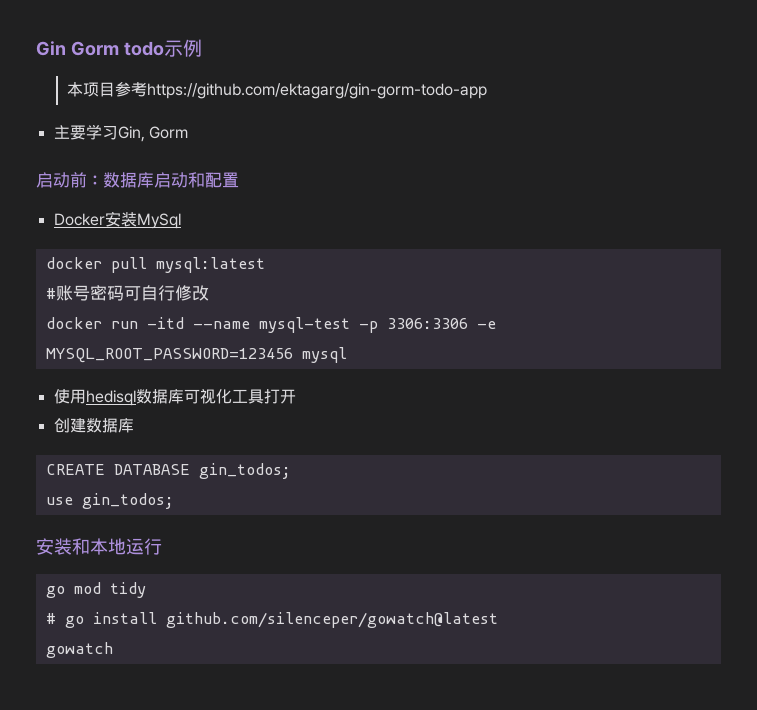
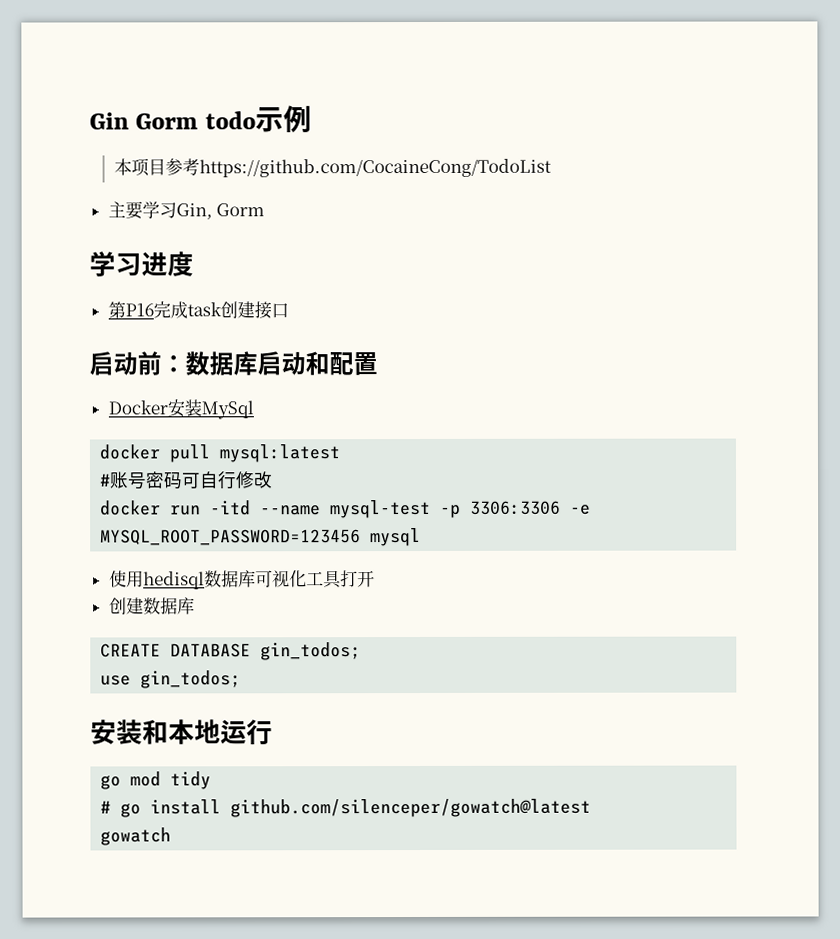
[147,83,488,99] https://github.com/ektagarg/gin-gorm-todo-app -> [198,158,552,178] https://github.com/CocaineCong/TodoList
(188, 132) none -> [89,251,194,277] [107,301,289,320] // 学习进度 // 第P16完成task创建接口

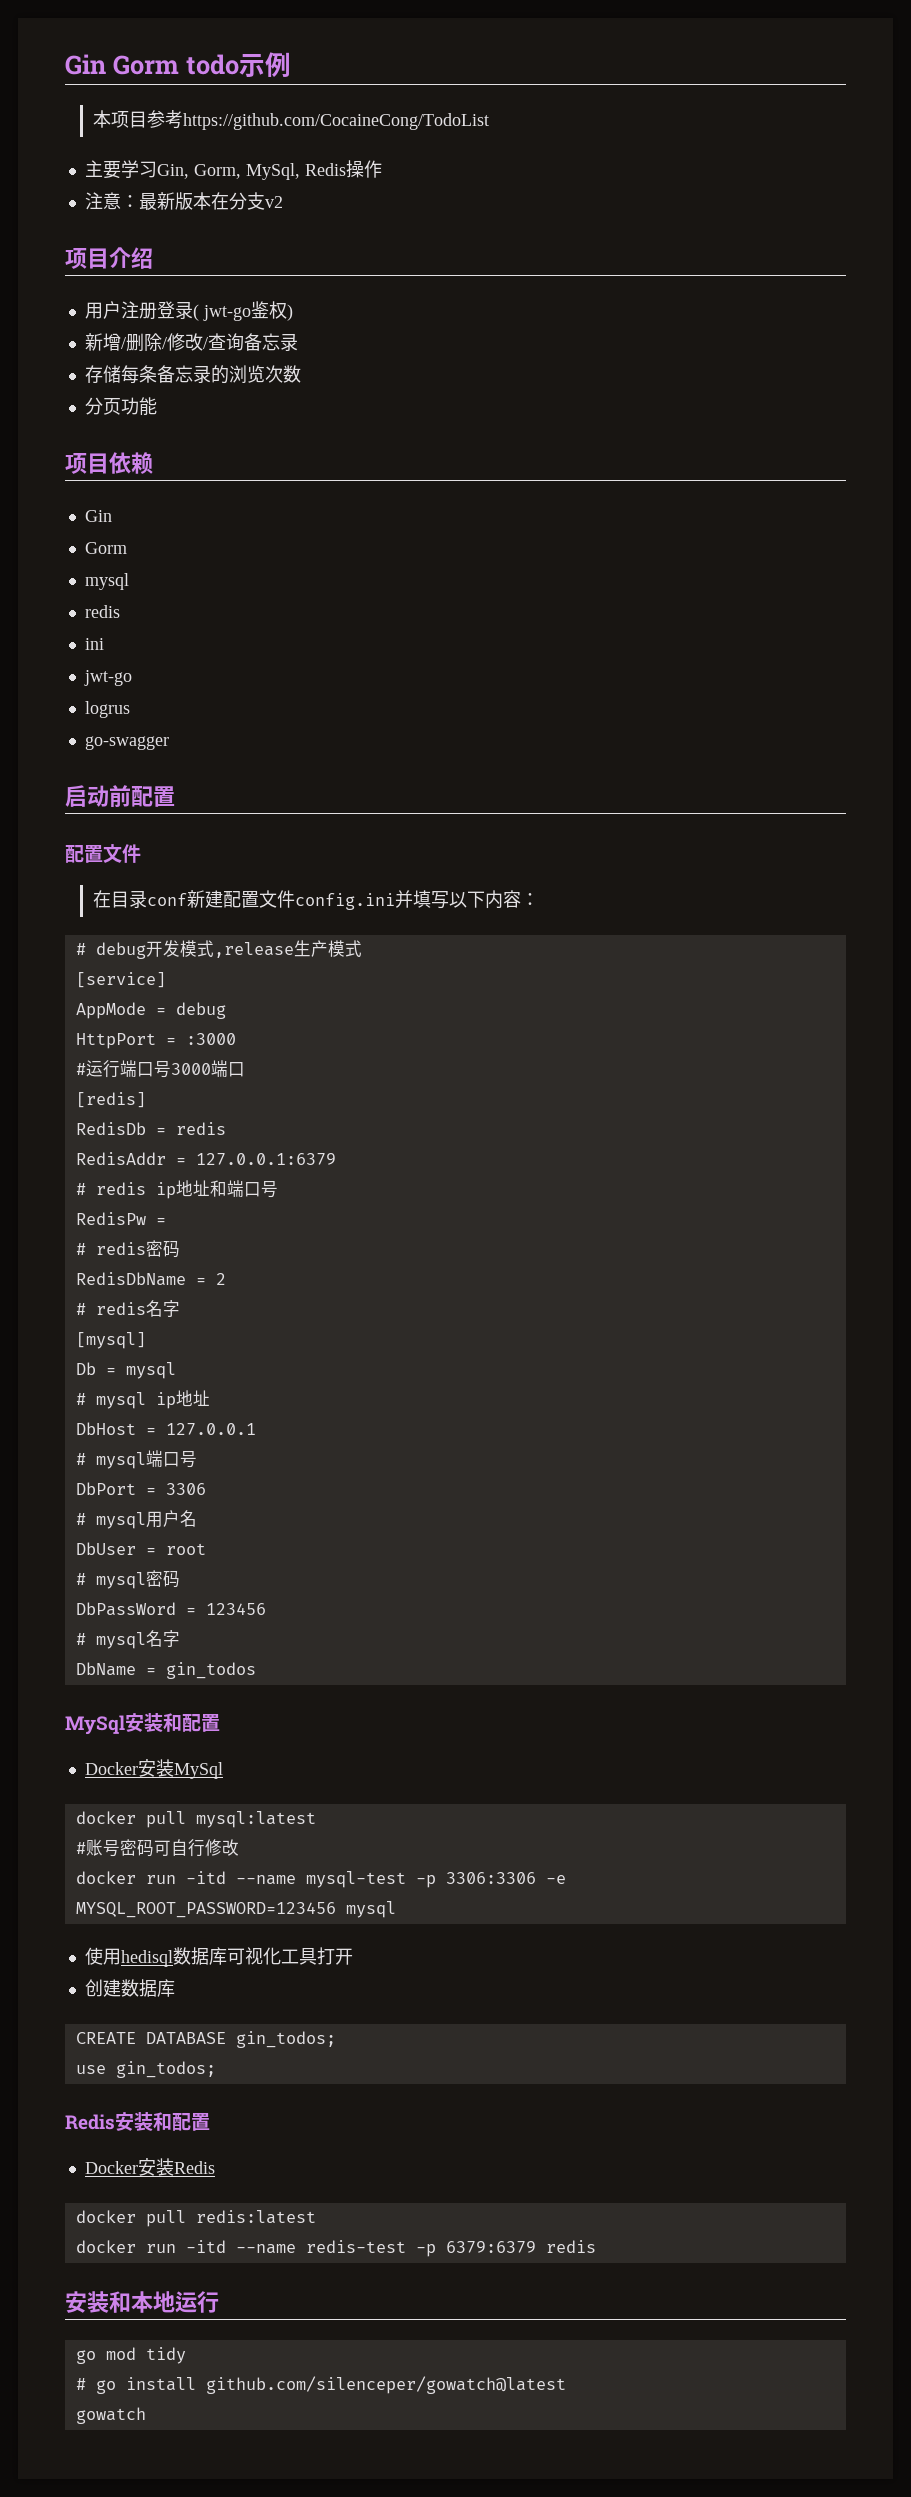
[216,203,266,217] [89,251,194,277] [107,301,289,320] [89,351,306,376] Gorm // 学习进度 // 第P16完成task创建接口 // 启动前：数据库启动 -> [193,160,382,180] [84,192,283,210] [65,247,153,269] [84,301,293,321] [84,333,298,352] [84,365,301,384] [84,397,157,416] [65,452,153,474] [84,510,112,522] [84,542,127,554] [84,573,129,590] [84,605,120,618] [84,638,104,650] [83,670,132,686] [84,701,130,718] [84,736,169,750] [65,785,175,807] [65,844,141,863] [92,890,539,910] [75,940,362,959] [75,972,166,988] [75,1002,226,1019] [75,1033,236,1049] [75,1060,245,1078] [75,1092,146,1108] [75,1122,226,1135] [75,1152,336,1165] [75,1180,278,1199] [75,1212,166,1225] [75,1240,180,1258] [75,1272,226,1286] [75,1300,180,1317] [75,1332,146,1349] [75,1362,176,1379] [75,1390,210,1409] [75,1422,256,1435] [75,1450,197,1469] [75,1482,206,1495] [75,1510,197,1529] [75,1542,206,1555] [75,1570,180,1589] [75,1602,266,1616] [75,1630,180,1649] [75,1662,256,1679] [65,1713,163,1735] Gorm, MySql, Redis操作 // 注意：最新版本在分支v2 // 项目介绍 // 用户注册登录( jwt-go鉴权) // 新增/删除/修改/查询备忘录 // 存储每条备忘录的浏览次数 // 分页功能 // 项目依赖 // Gin // Gorm // mysql // redis // ini // jwt-go // logrus // go-swagger // 启动前配置 // 配置文件 // 在目录conf新建配置文件config.ini并填写以下内容： // # debug开发模式,release生产模式 // [service] // AppMode = debug // HttpPort = :3000 // #运行端口号3000端口 // [redis] // RedisDb = redis // RedisAddr = 127.0.0.1:6379 // # redis ip地址和端口号 // RedisPw = // # redis密码 // RedisDbName = 2 // # redis名字 // [mysql] // Db = mysql // # mysql ip地址 // DbHost = 127.0.0.1 // # mysql端口号 // DbPort = 3306 // # mysql用户名 // DbUser = root // # mysql密码 // DbPassWord = 123456 // # mysql名字 // DbName = gin_todos // MySql安装
(242, 679) none -> [65,2112,210,2131] [84,2158,215,2176] [75,2210,316,2227] [75,2240,596,2257] // Redis安装和配置 // Docker安装Redis // docker pull redis:latest // docker run -itd --name redis-test -p 6379:6379 redis

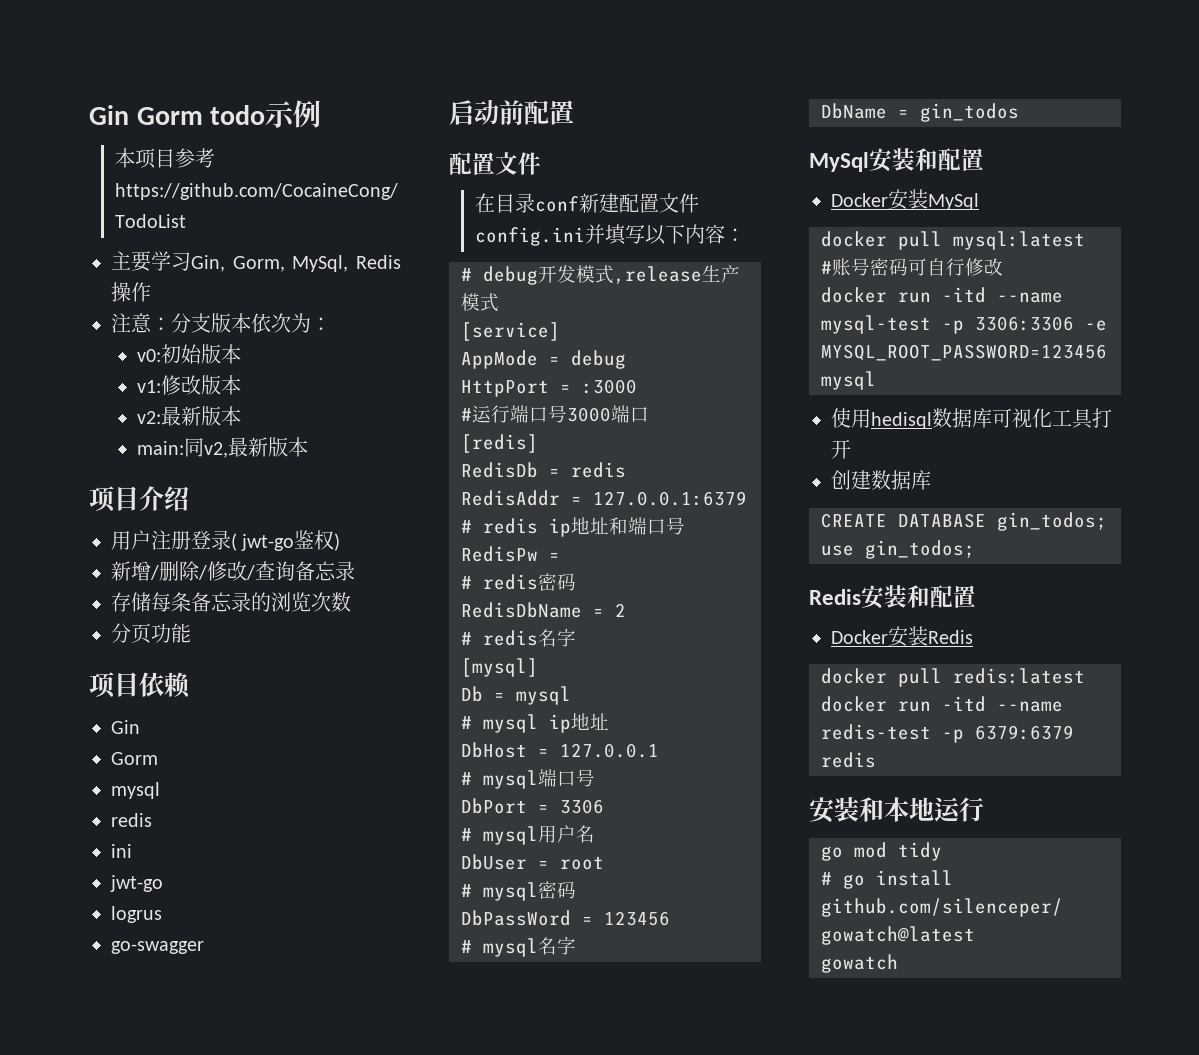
[138,192,283,210] 最新版本在分支v2 -> [171,313,331,333] [136,344,241,364] [136,375,241,395] [136,406,241,426] [136,437,308,458] 分支版本依次为： // v0:初始版本 // v1:修改版本 // v2:最新版本 // main:同v2,最新版本

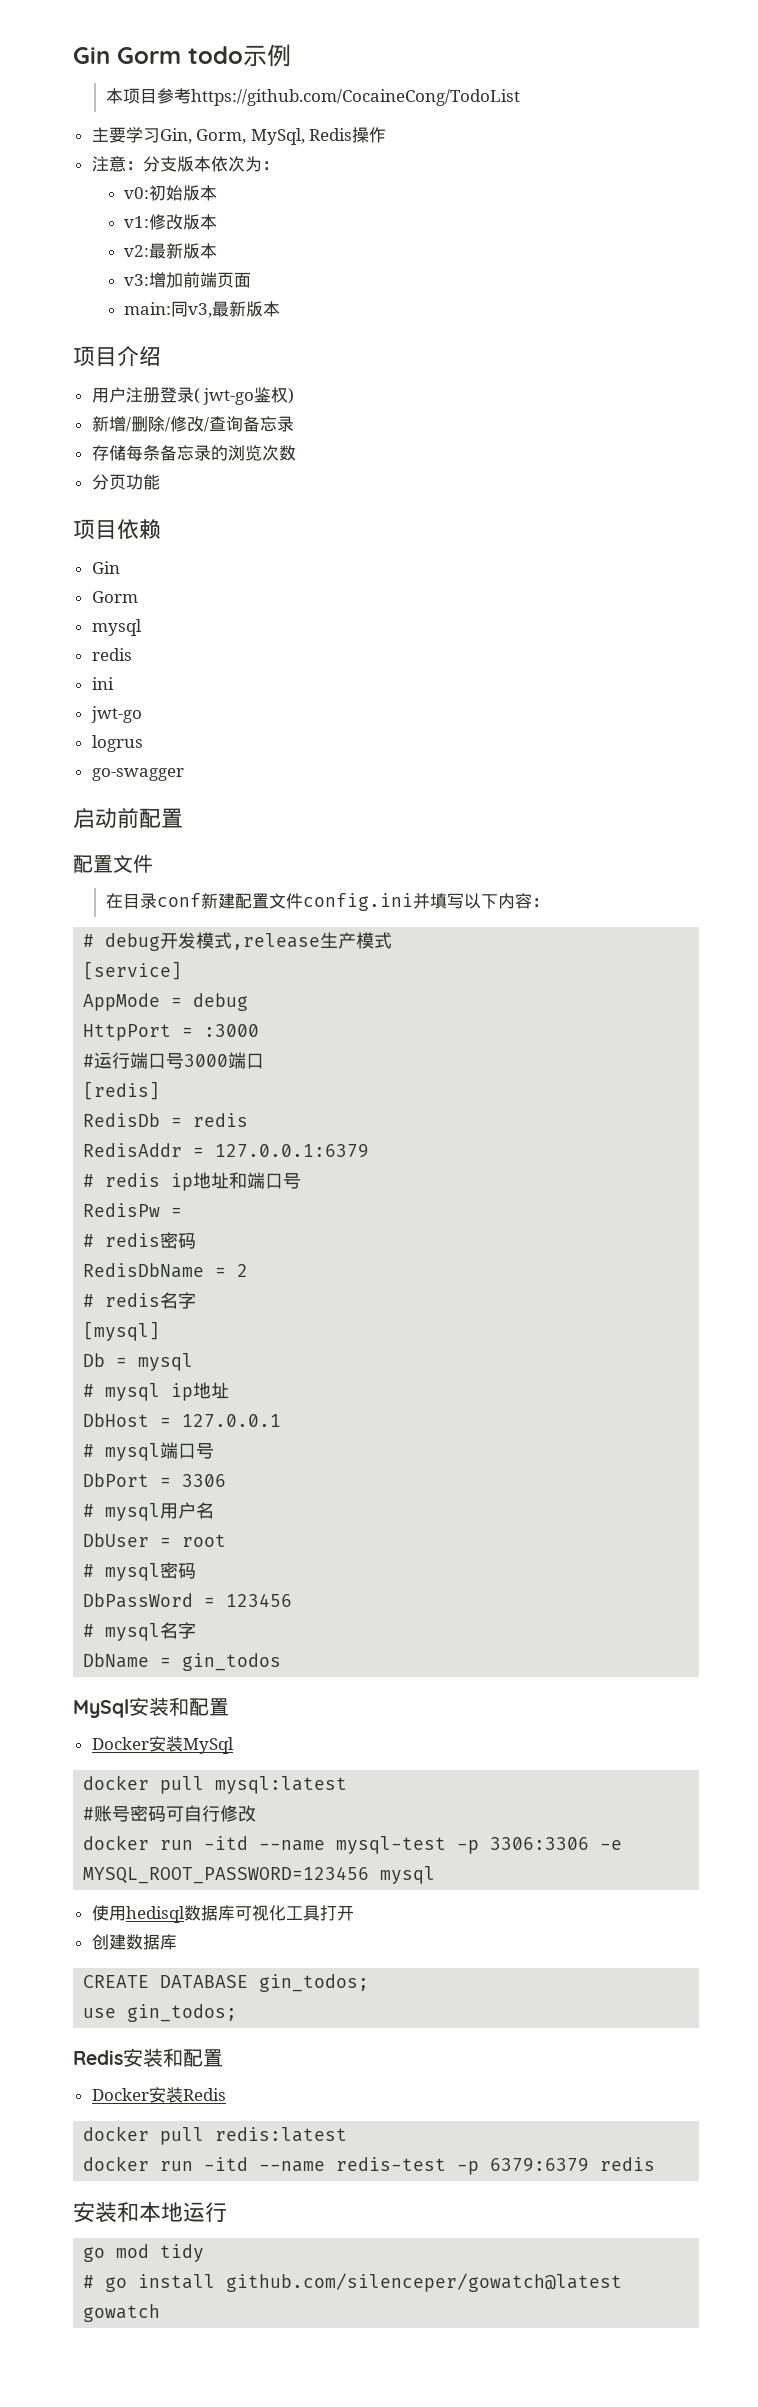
(241, 416) none -> [124,272,252,288] // v3:增加前端页面
[203,442,228,458] v2, -> [188,303,213,318] v3,

